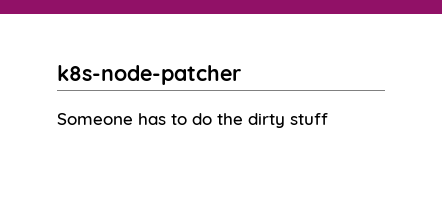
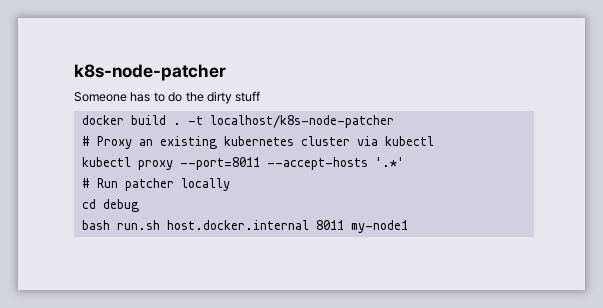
(328, 119) none -> [81,115,394,128] [81,136,434,149] [81,157,404,170] [81,178,230,191] [81,199,139,212] [81,220,408,233] // docker build . -t localhost/k8s-node-patcher // # Proxy an existing kubernetes cluster via kubectl // kubectl proxy --port=8011 --accept-hosts '.*' // # Run patcher locally // cd debug // bash run.sh host.docker.internal 8011 my-node1

